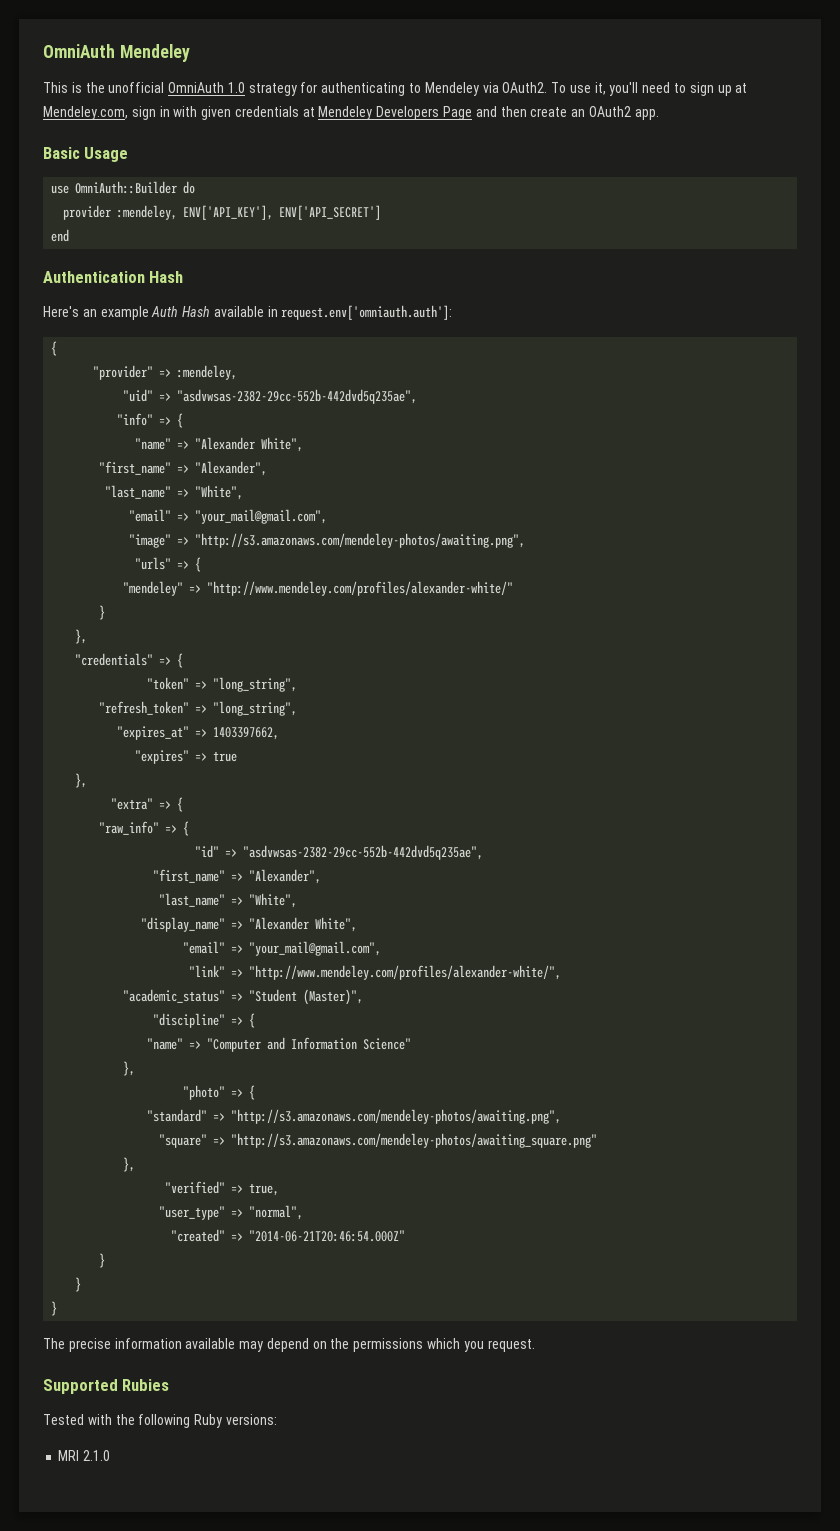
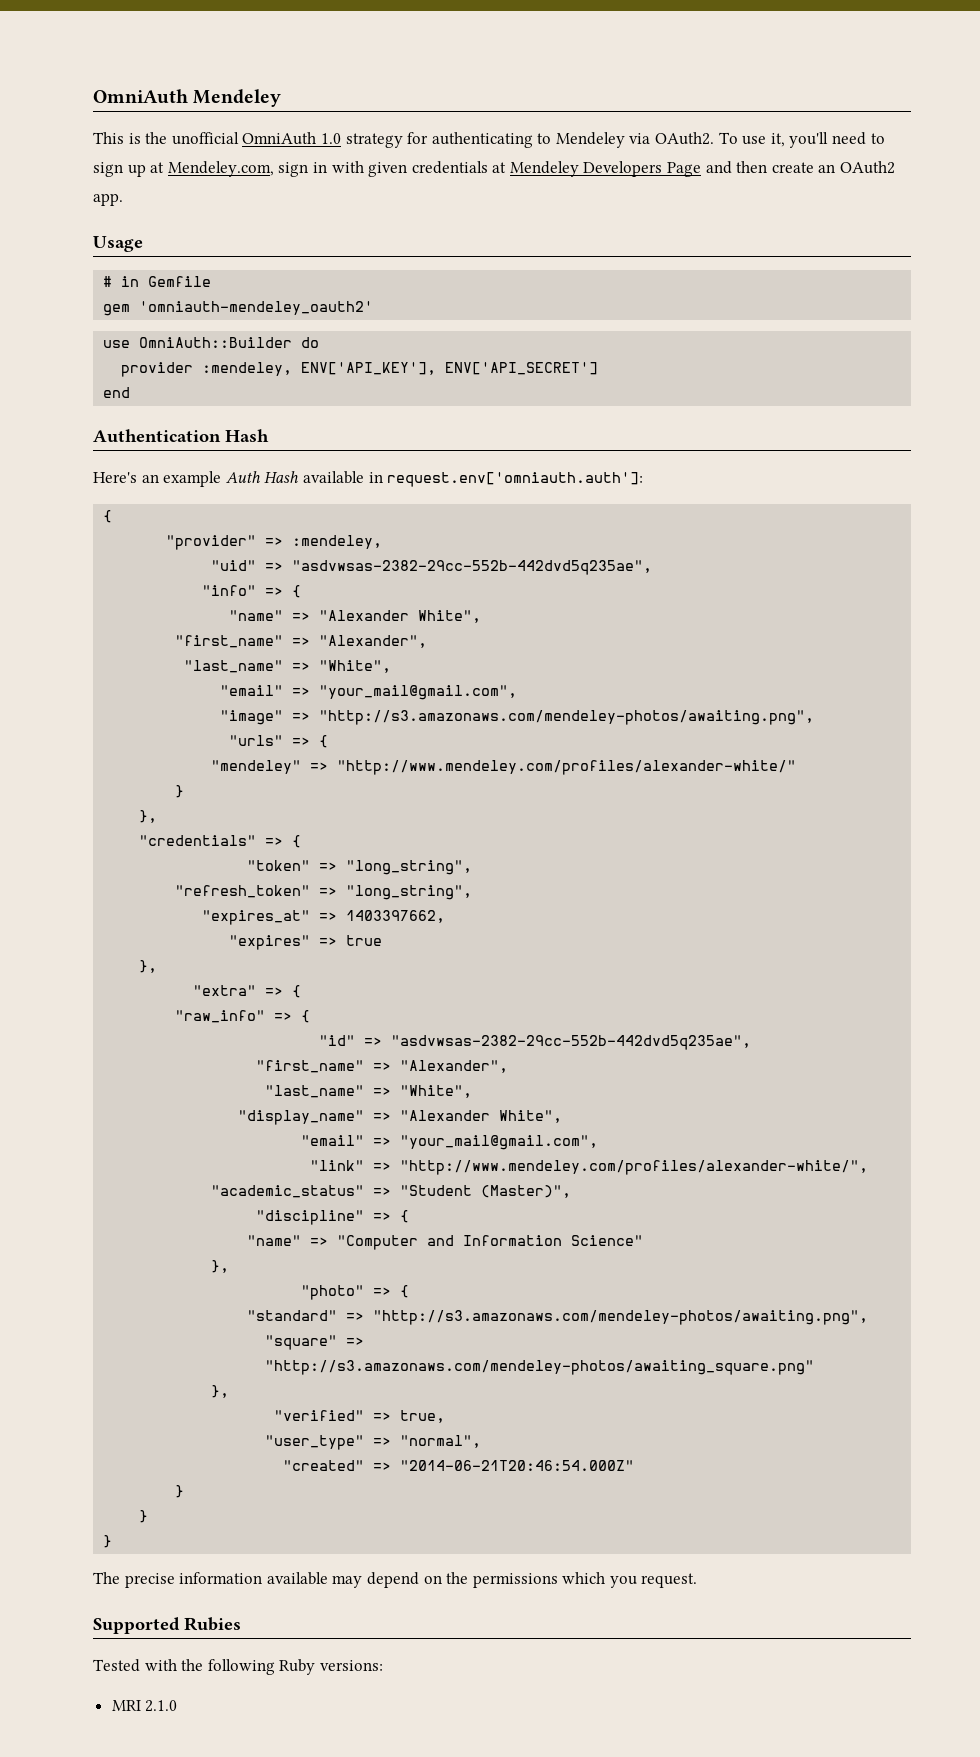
[43,147,80,159] Basic -> (123, 199) none
(129, 154) none -> [103,276,212,287] [103,301,374,316] // # in Gemfile // gem 'omniauth-mendeley_oauth2'

